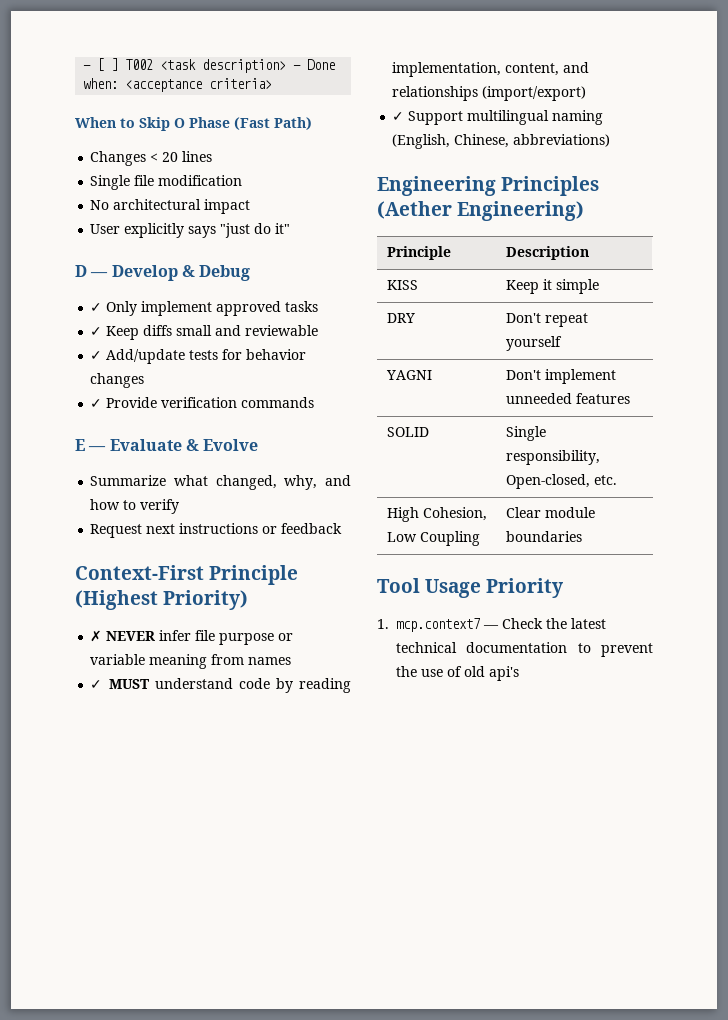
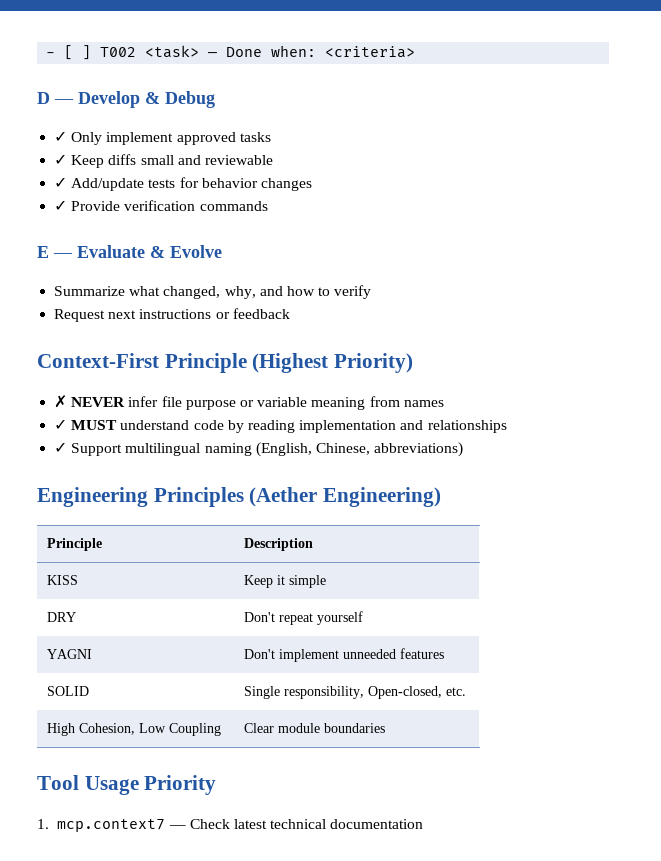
[160,59,287,73] <task description> -> [145,45,200,58] <task>
[125,78,273,92] [75,117,312,131] [90,151,213,166] [90,175,243,190] [90,199,251,214] [90,223,291,238] <acceptance criteria> // When to Skip O Phase (Fast Path) // Changes < 20 lines // Single file modification // No architectural impact // User explicitly says "just do it" -> [325,46,416,58] <criteria>
[392,62,560,77] implementation, content, -> [299,420,397,433] implementation
[482,86,587,101] (import/export) -> (507, 426) none
[546,618,567,629] the -> (230, 824) none
[577,643,653,657] [396,666,519,681] to prevent the use of old api's -> (424, 824) none

